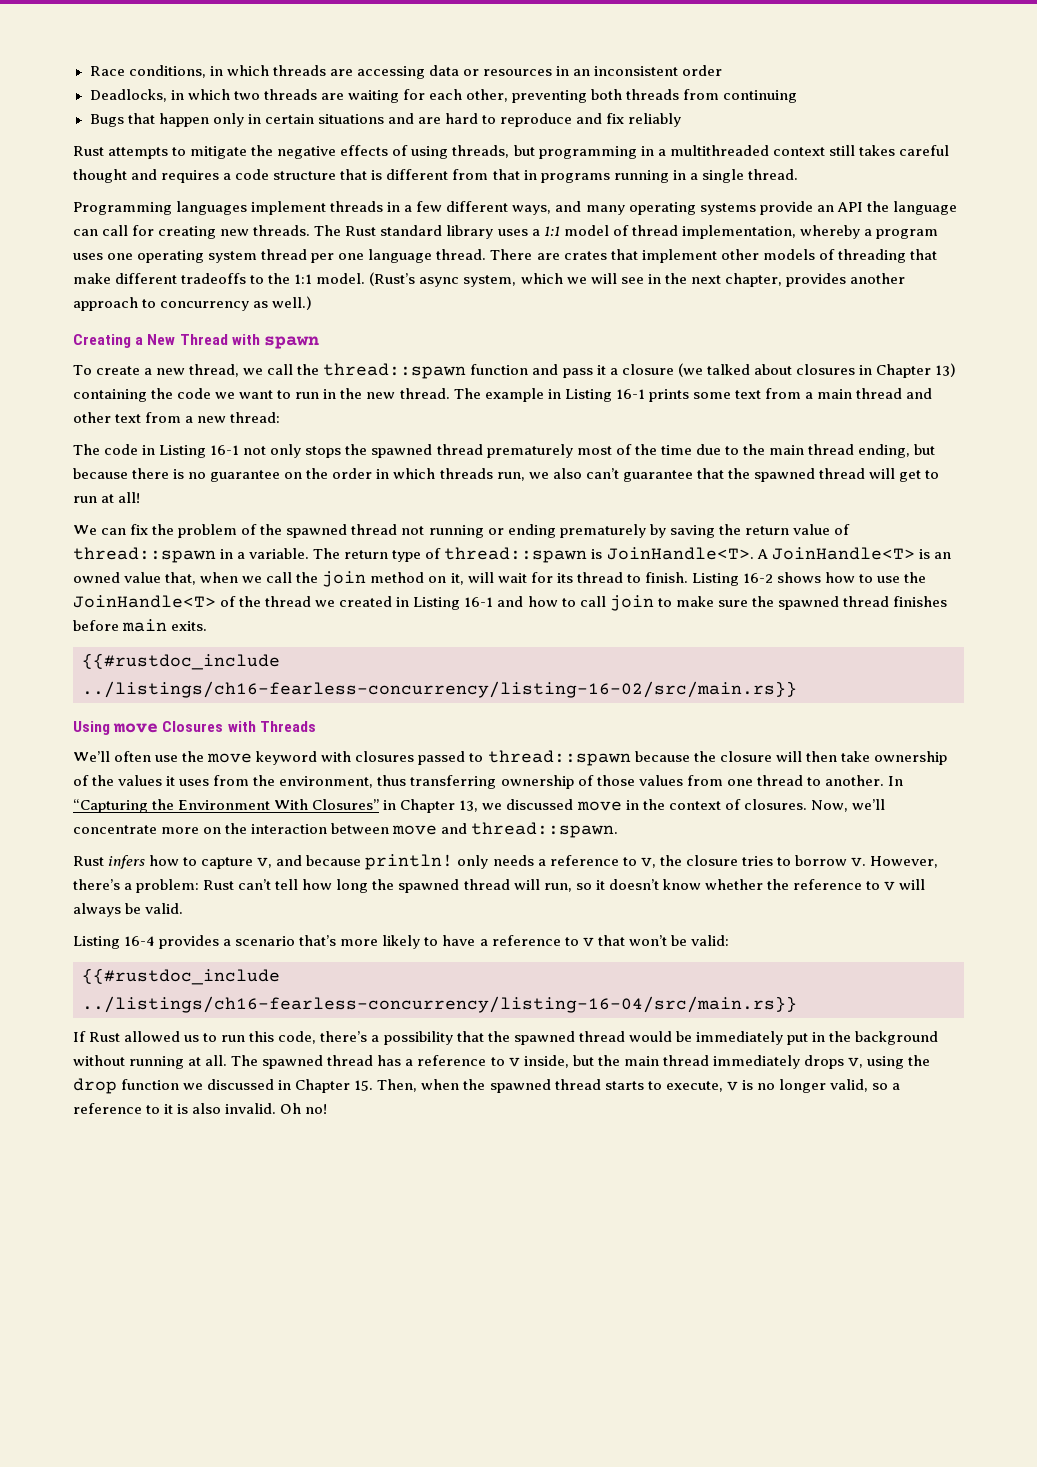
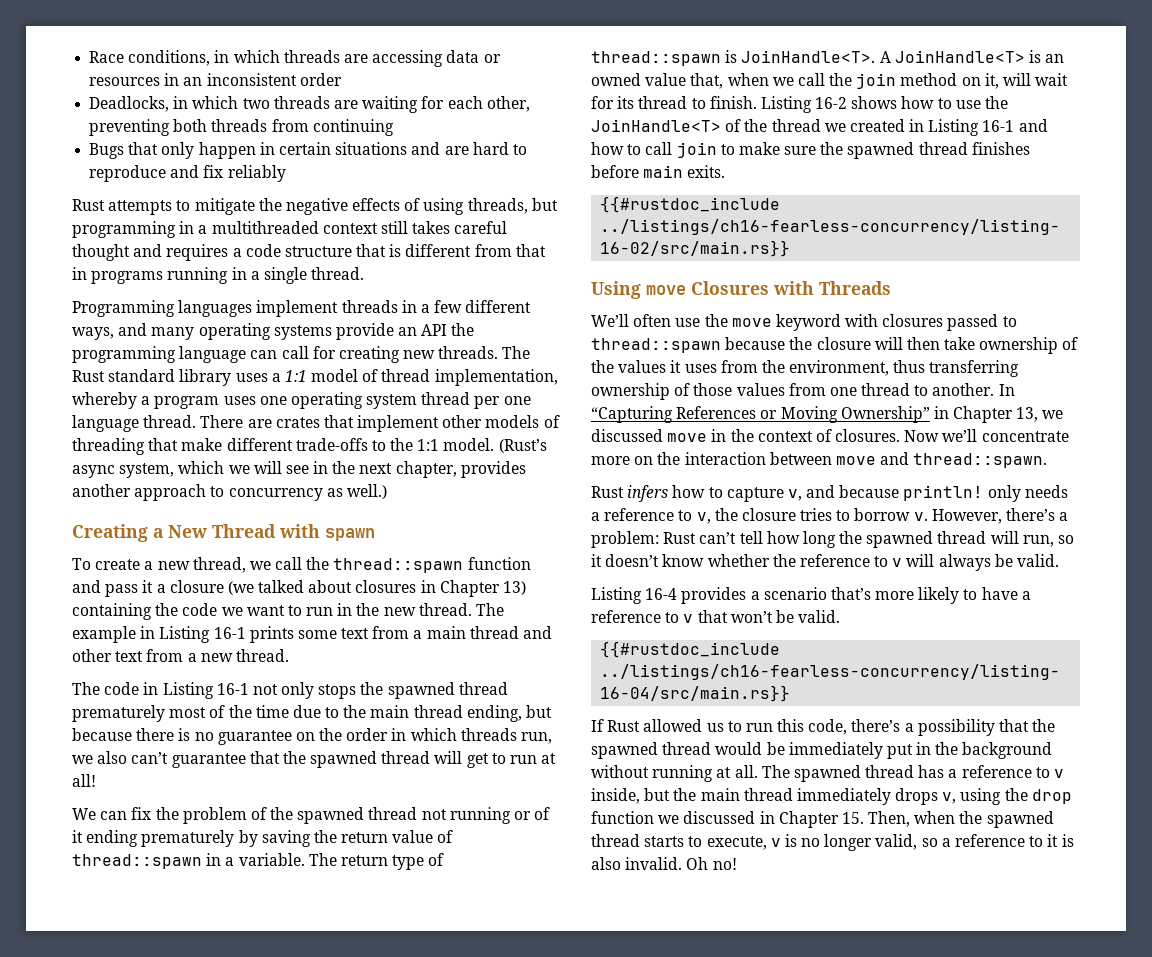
[158,113,244,127] happen only -> [161,142,256,159] only happen
(889, 206) none -> [72,346,176,363] programming
[181,273,247,284] tradeoffs -> [295,438,368,451] trade-offs
[230,412,281,423] thread: -> [235,649,289,662] thread.
(504, 531) none -> [534,807,551,820] [72,830,83,843] of it
[152,799,380,810] the Environment With Closures” -> [676,406,930,423] References or Moving Ownership”
[810,800,848,812] Now, -> [904,430,940,442] Now
[690,935,729,946] valid: -> [798,610,841,623] valid.

